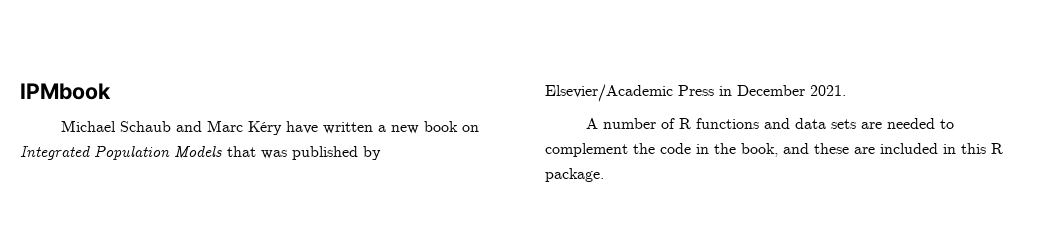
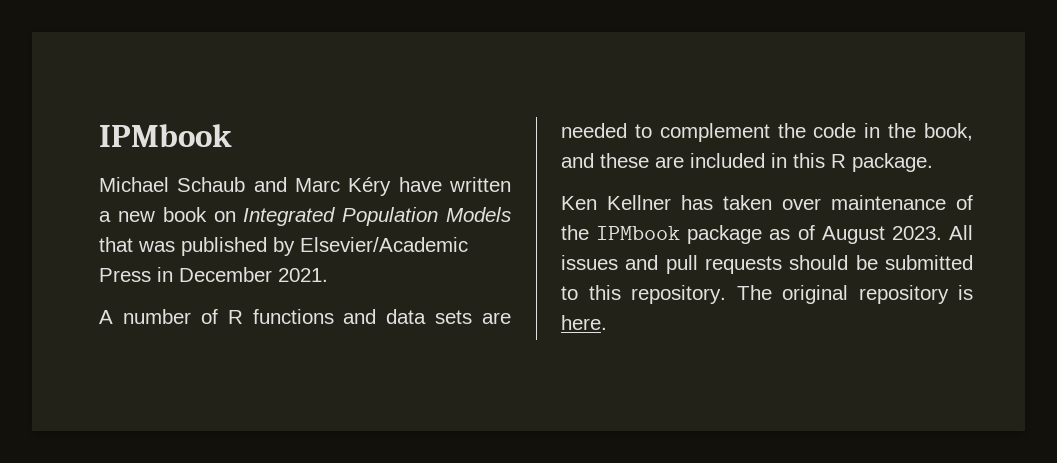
(604, 175) none -> [561,195,973,210] [561,225,973,244] [561,255,973,274] [561,285,973,304] [561,315,607,330] // Ken Kellner has taken over maintenance of the IPMbook package as of August 2023. All issues and pull requests should be submitted to this repository. The original repository is here.

